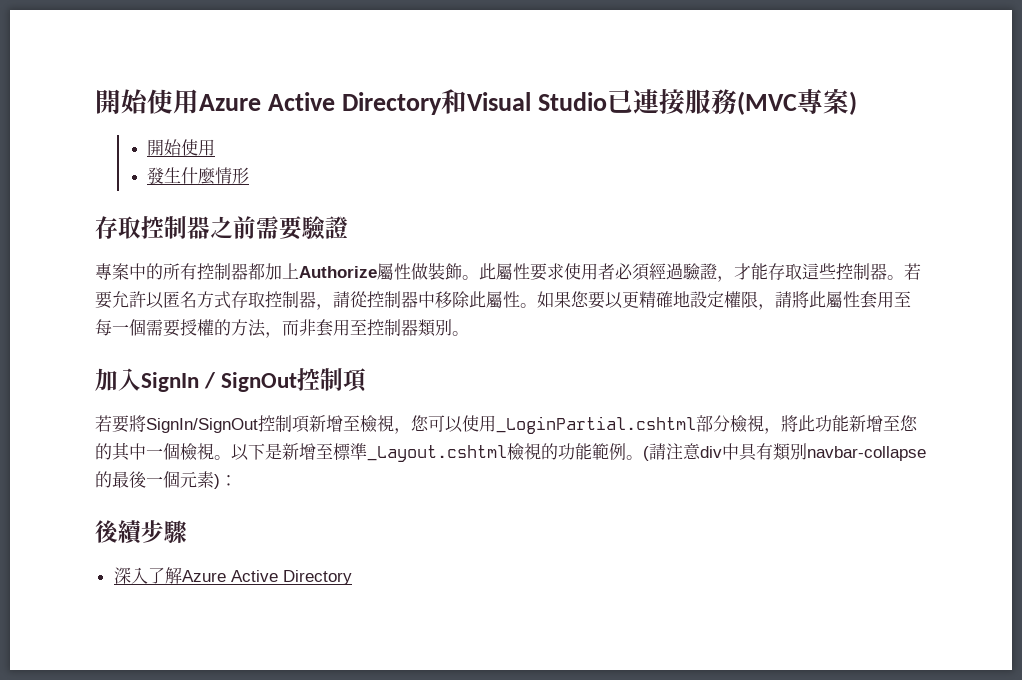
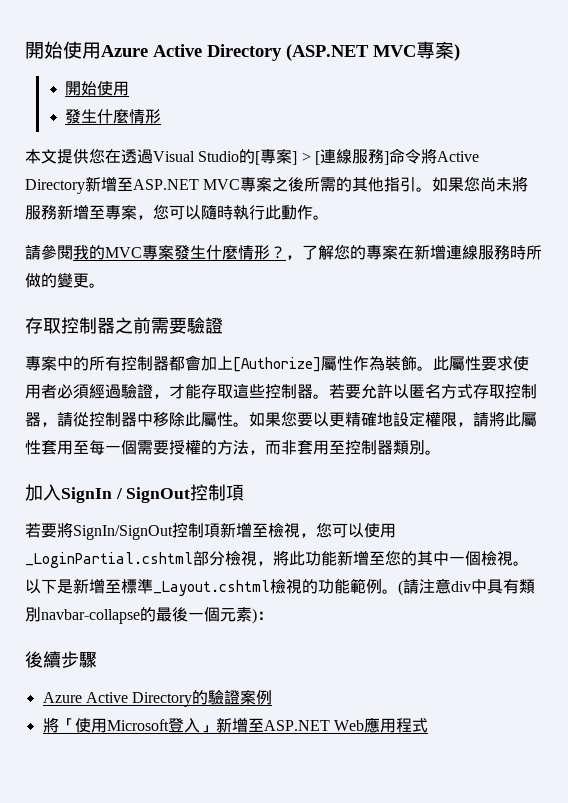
[440,89,797,115] 和Visual Studio已連接服務(MVC -> [286,44,416,61] (ASP.NET MVC
(250, 175) none -> [25,148,479,165] [25,176,529,194] [25,204,329,220] [25,244,542,260] [25,272,105,288] // 本文提供您在透過Visual Studio的[專案] > [連線服務]命令將Active Directory新增至ASP.NET MVC專案之後所需的其他指引。如果您尚未將服務新增至專案，您可以隨時執行此動作。 // 請參閱我的MVC專案發生什麼情形？，了解您的專案在新增連線服務時所做的變更。
[265,263,428,280] 加上Authorize屬性做 -> [185,355,385,372] 會加上[Authorize]屬性作為
[113,567,352,585] 深入了解Azure Active Directory -> [42,689,273,707] [42,717,428,733] Azure Active Directory的驗證案例 // 將「使用Microsoft登入」新增至ASP.NET Web應用程式

